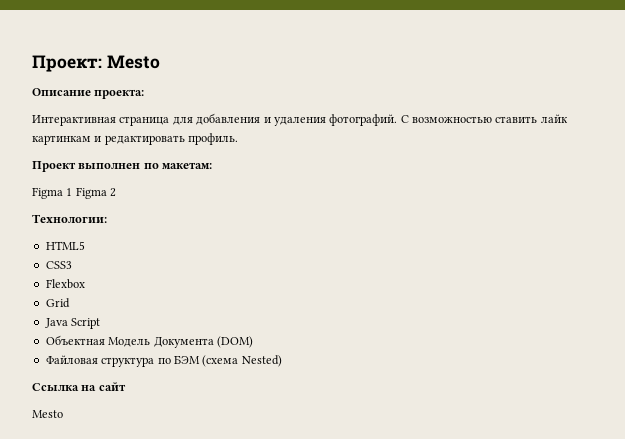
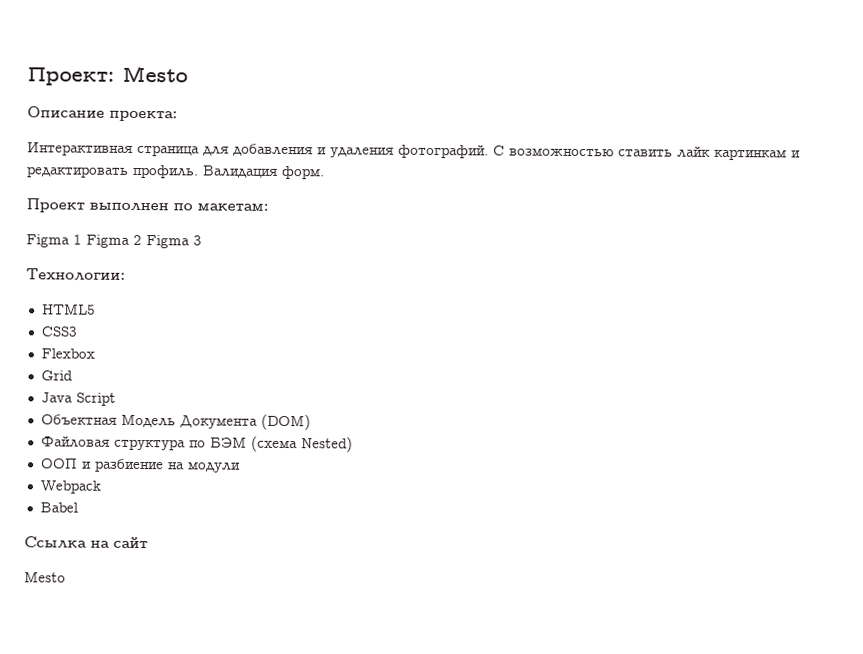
(239, 139) none -> [203,165,325,180] Валидация форм.
(117, 192) none -> [146,235,202,249] Figma 3
(282, 361) none -> [40,458,241,473] [39,480,101,494] [39,502,78,513] // ООП и разбиение на модули // Webpack // Babel

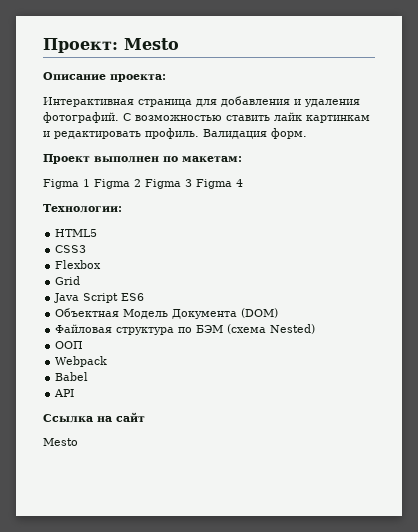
(202, 240) none -> [196,179,243,189] Figma 4
(116, 399) none -> [121,293,145,301] ES6
[81,458,241,473] и разбиение на модули -> (84, 345) none
(78, 507) none -> [54,389,75,397] // API

